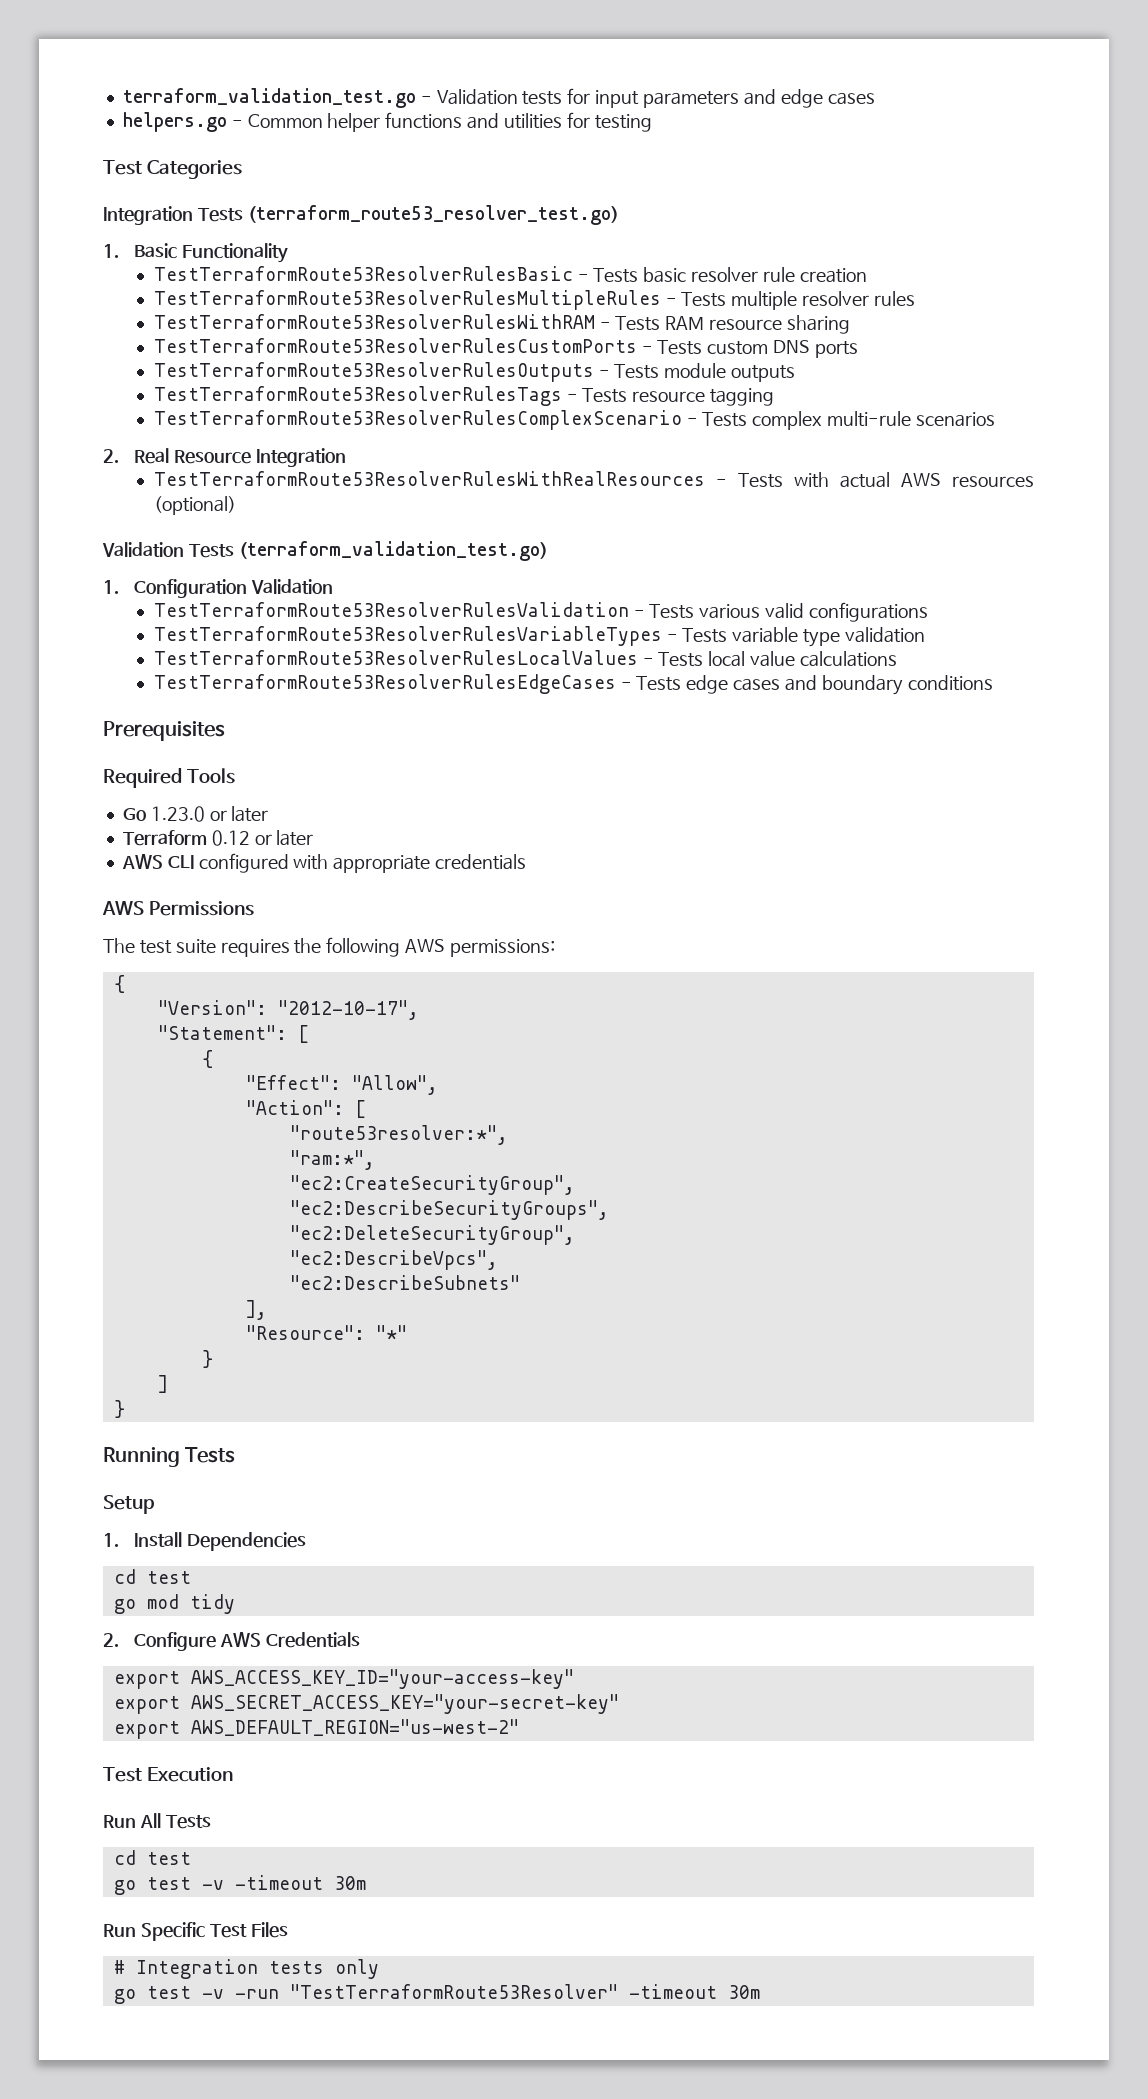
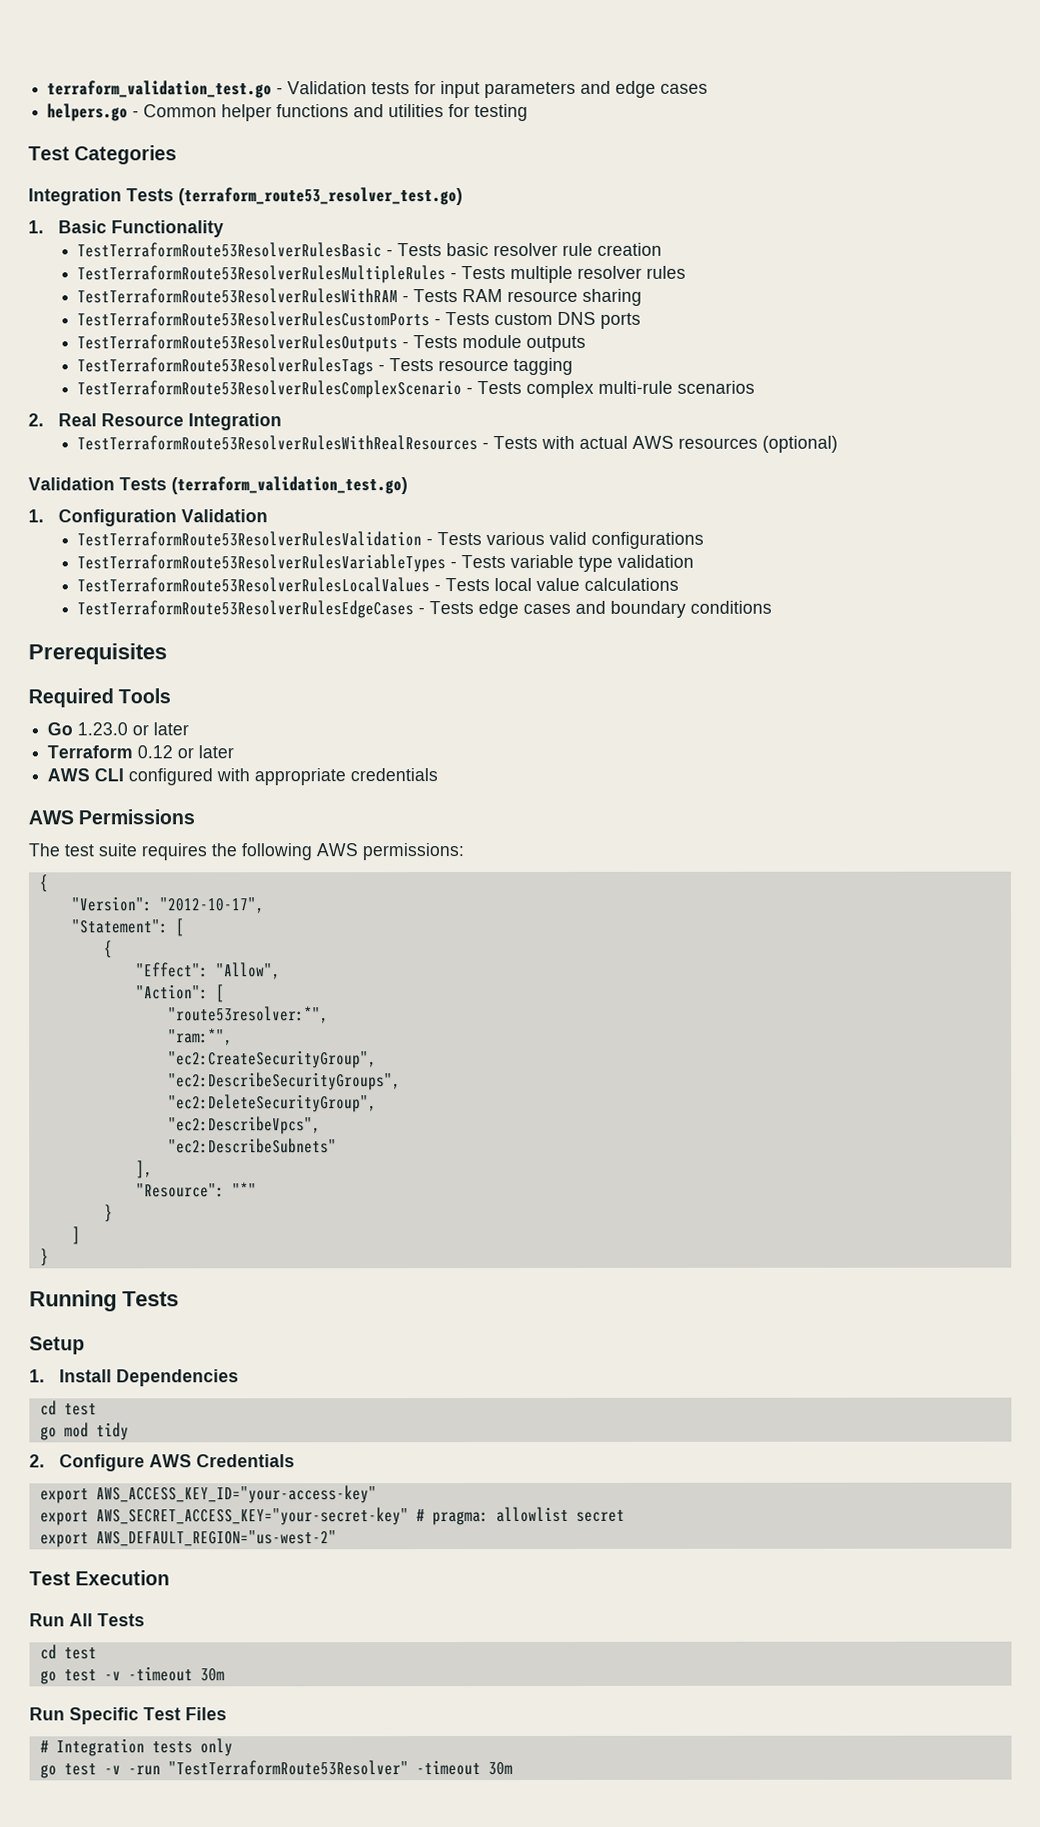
(619, 1704) none -> [415,1506,625,1526] # pragma: allowlist secret

